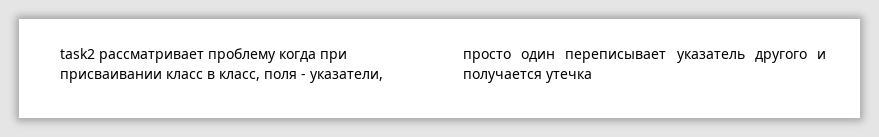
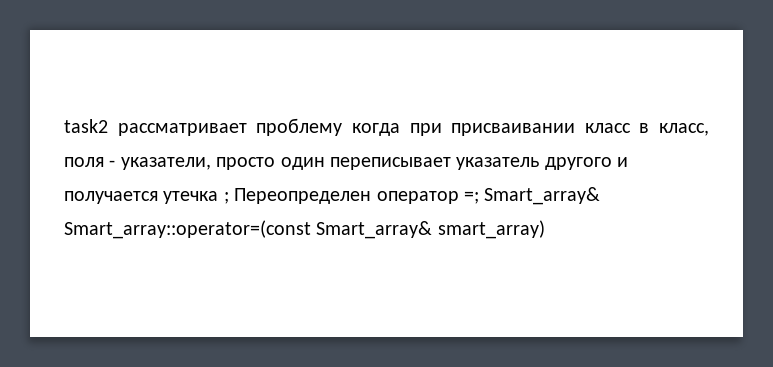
(592, 77) none -> [223,187,601,205] [64,220,545,239] ; Переопределен оператор =; Smart_array& Smart_array::operator=(const Smart_array& smart_array)

